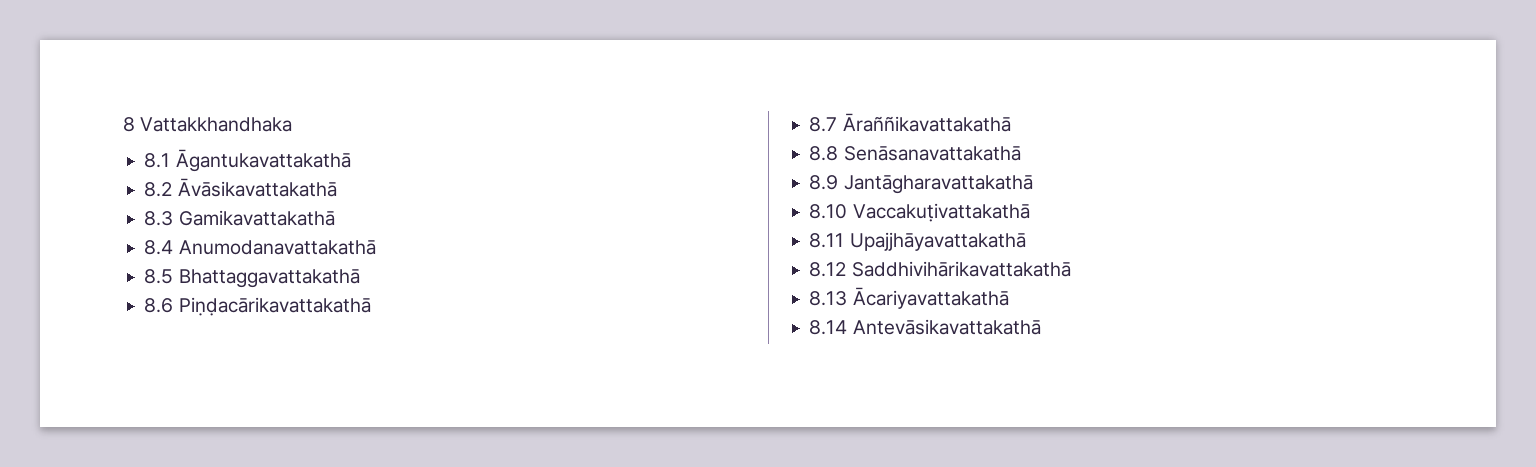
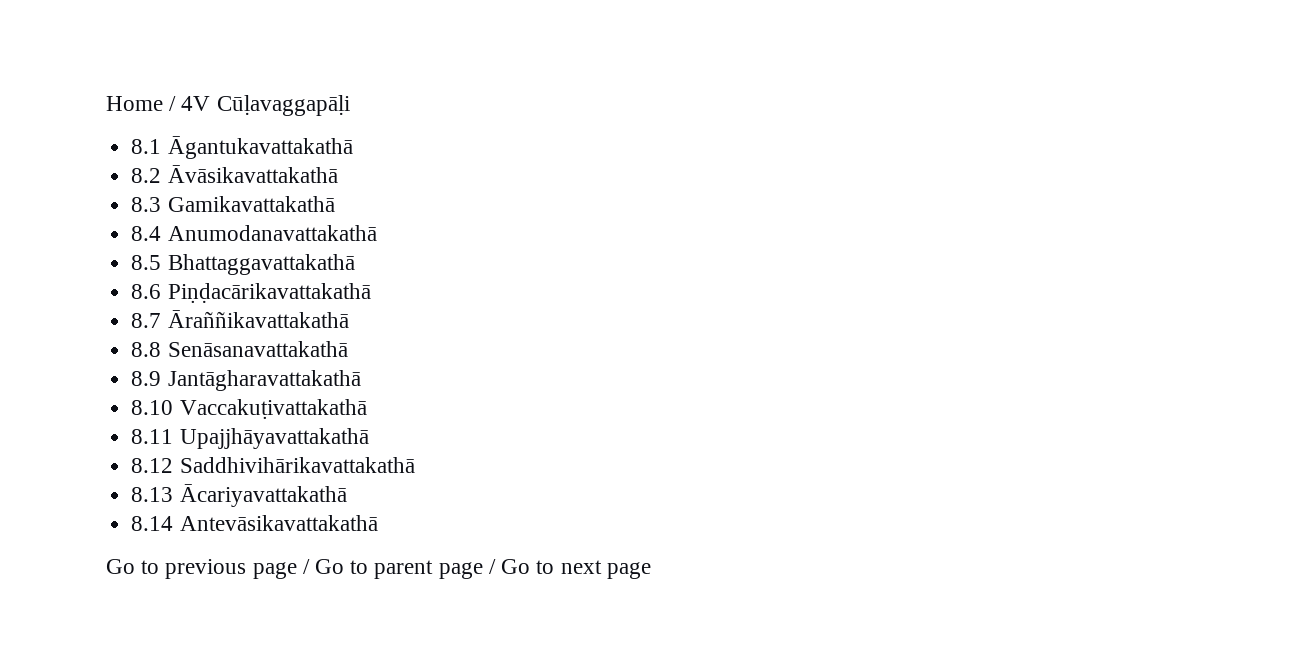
[123,117,293,132] 8 Vattakkhandhaka -> [106,95,350,116] Home / 4V Cūḷavaggapāḷi
(1041, 327) none -> [106,559,651,579] // Go to previous page / Go to parent page / Go to next page

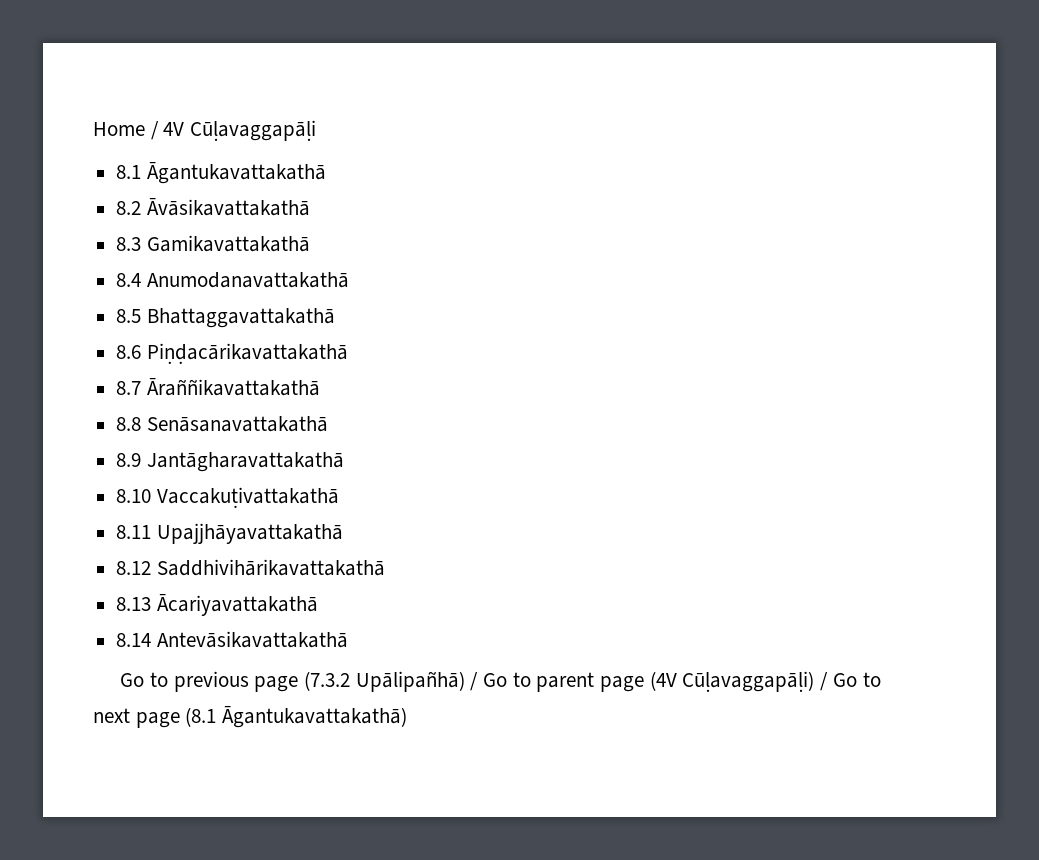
(297, 570) none -> [304,671,465,692] (7.3.2 Upālipañhā)
(483, 570) none -> [649,671,815,692] (4V Cūḷavaggapāḷi)
(651, 570) none -> [185,706,408,728] (8.1 Āgantukavattakathā)

